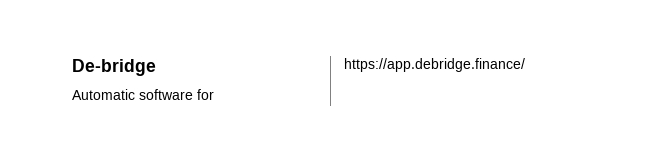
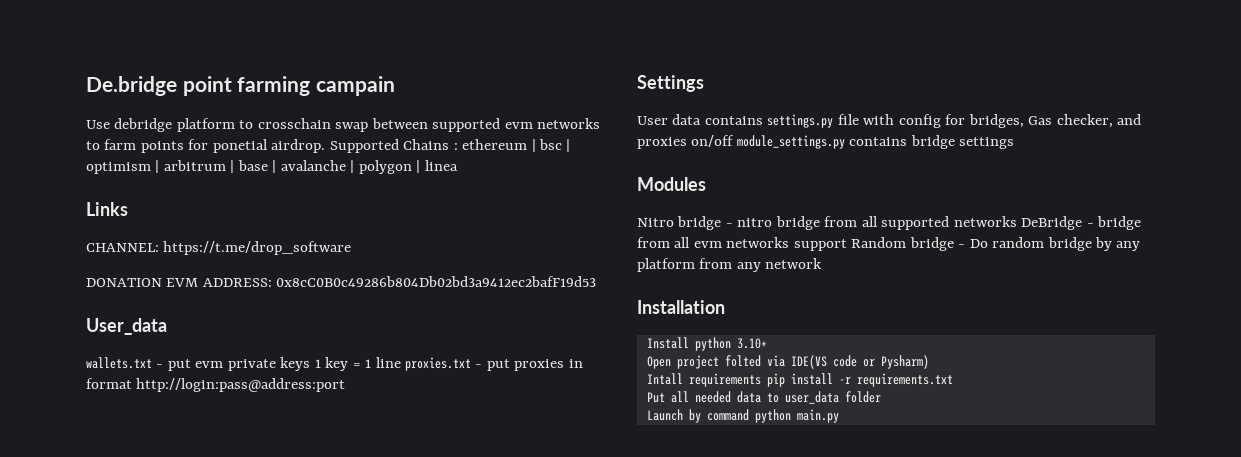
[72,59,156,76] [72,89,214,100] [344,58,525,72] De-bridge // Automatic software for https://app.debridge.finance/ -> [86,76,395,96] [86,118,601,132] [86,139,571,153] [86,160,458,174] [86,202,128,216] [86,241,352,255] [86,276,597,287] [86,318,167,335] [86,357,583,371] [86,378,346,392] [637,75,704,92] [637,114,1142,128] [637,135,1015,149] [637,177,706,191] [637,216,1142,230] [637,237,1141,251] [637,258,823,272] [637,300,725,314] [646,337,767,351] [646,355,929,369] [646,373,953,387] [646,391,881,404] [646,409,839,423] De.bridge point farming campain // Use debridge platform to crosschain swap between supported evm networks to farm points for ponetial airdrop. Supported Chains : ethereum | bsc | optimism | arbitrum | base | avalanche | polygon | linea // Links // CHANNEL: https://t.me/drop_software // DONATION EVM ADDRESS: 0x8cC0B0c49286b804Db02bd3a9412ec2bafF19d53 // User_data // wallets.txt - put evm private keys 1 key = 1 line proxies.txt - put proxies in format http://login:pass@address:port // Settings // User data contains settings.py file with config for bridges, Gas checker, and proxies on/off module_settings.py contains bridge settings // Modules // Nitro bridge - nitro bridge from all supported networks DeBridge - bridge from all evm networks support Random bridge - Do random bridge by any platform from any network // Installation // Install python 3.10+ // Open project folted via IDE(VS code or Pysharm) // Intall requirements pip install -r requirements.txt // Put all needed data to user_data folder // Launch by command python main.py

